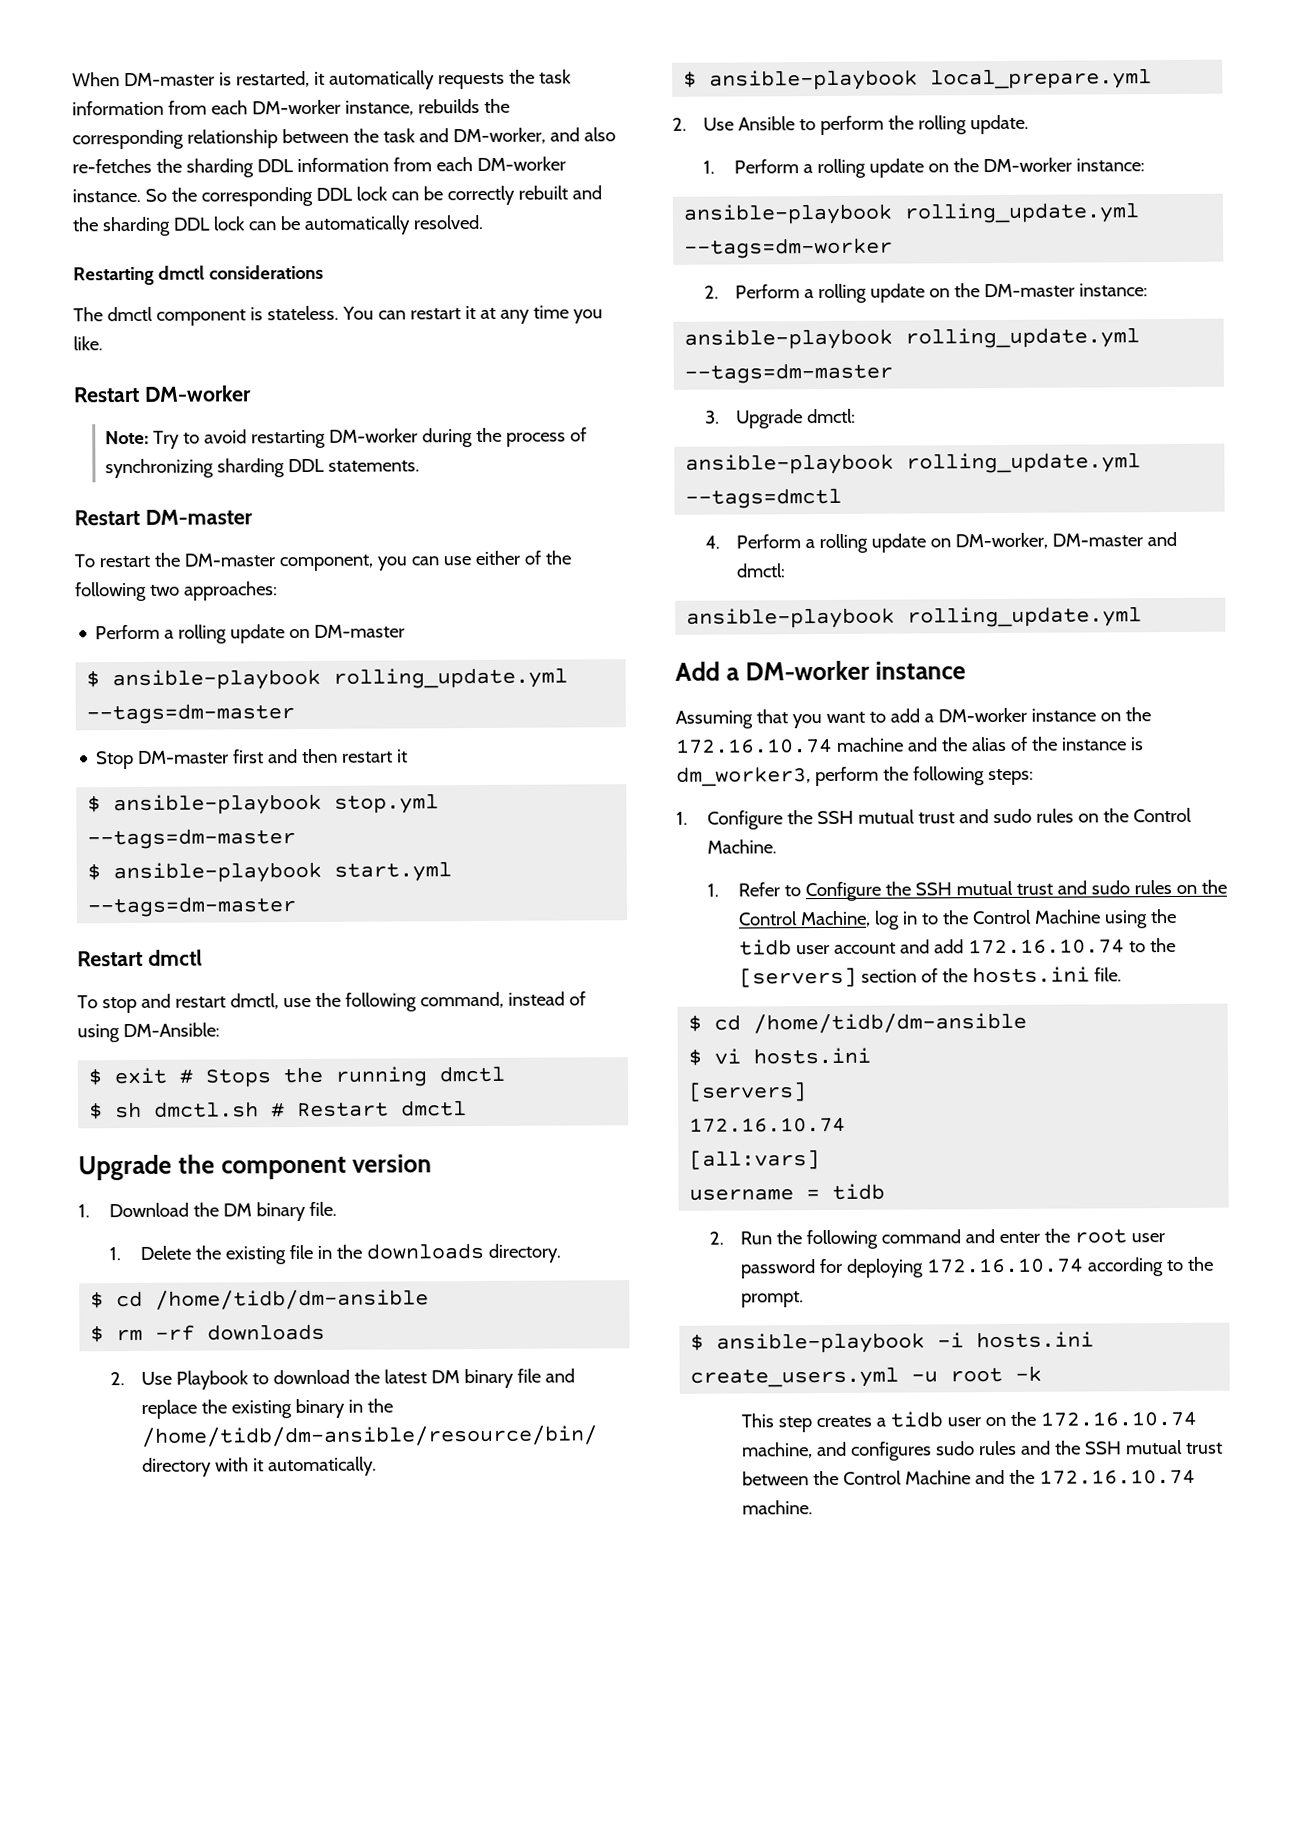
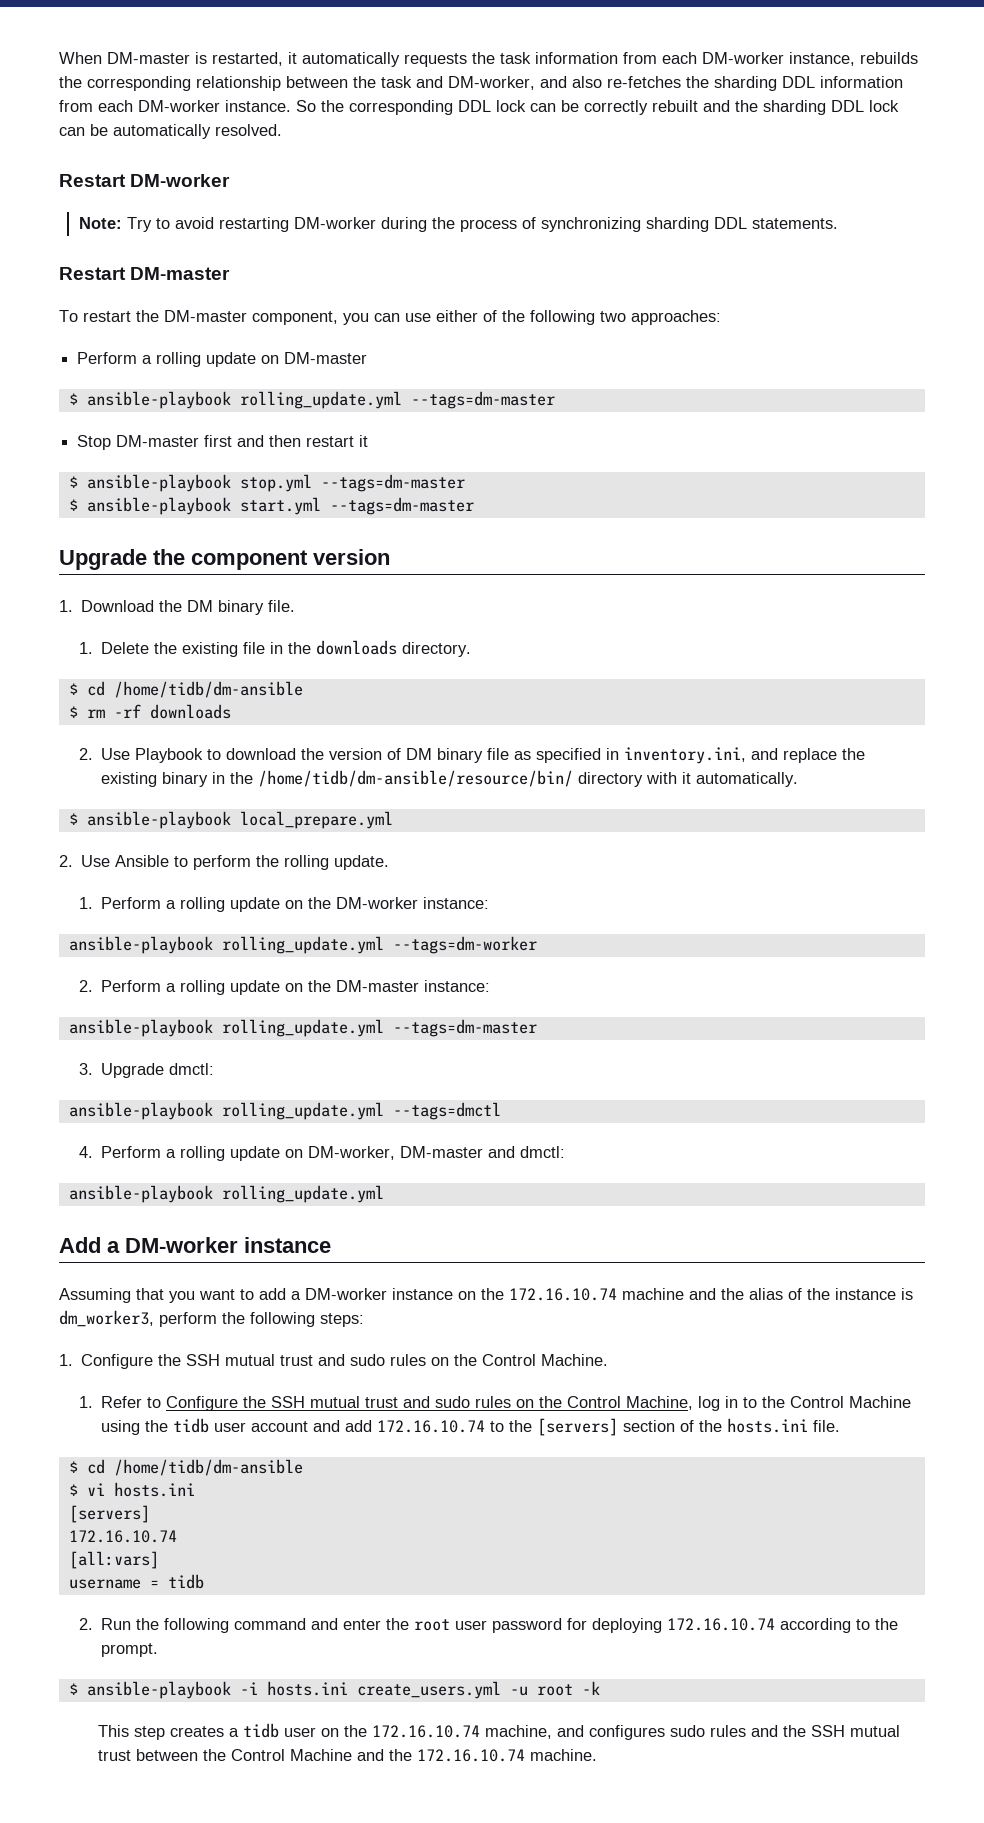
[73,264,324,286] [73,305,603,326] [73,336,103,351] // Restarting dmctl considerations // The dmctl component is stateless. You can restart it at any time you like. -> (282, 130) none
[77,949,203,967] [77,991,586,1014] [77,1022,220,1043] [88,1065,506,1088] [89,1100,468,1120] // Restart dmctl // To stop and restart dmctl, use the following command, instead of using DM-Ansible: // $ exit # Stops the running dmctl // $ sh dmctl.sh # Restart dmctl -> (474, 506) none
[383,1369,427,1384] latest -> [328,748,401,760] version of
(541, 1375) none -> [513,747,746,764] as specified in inventory.ini,

